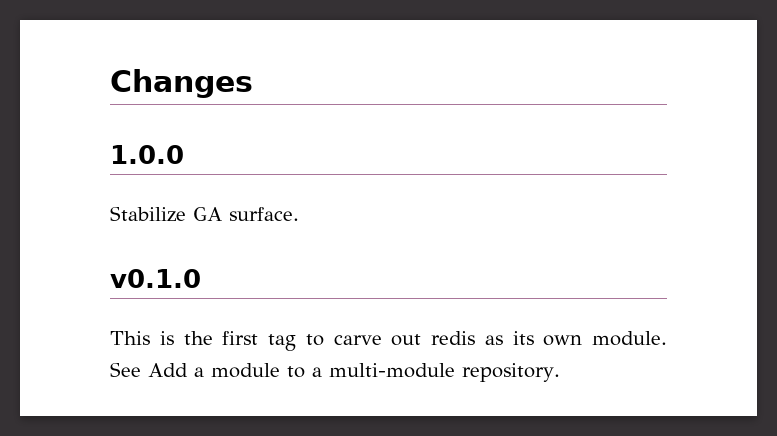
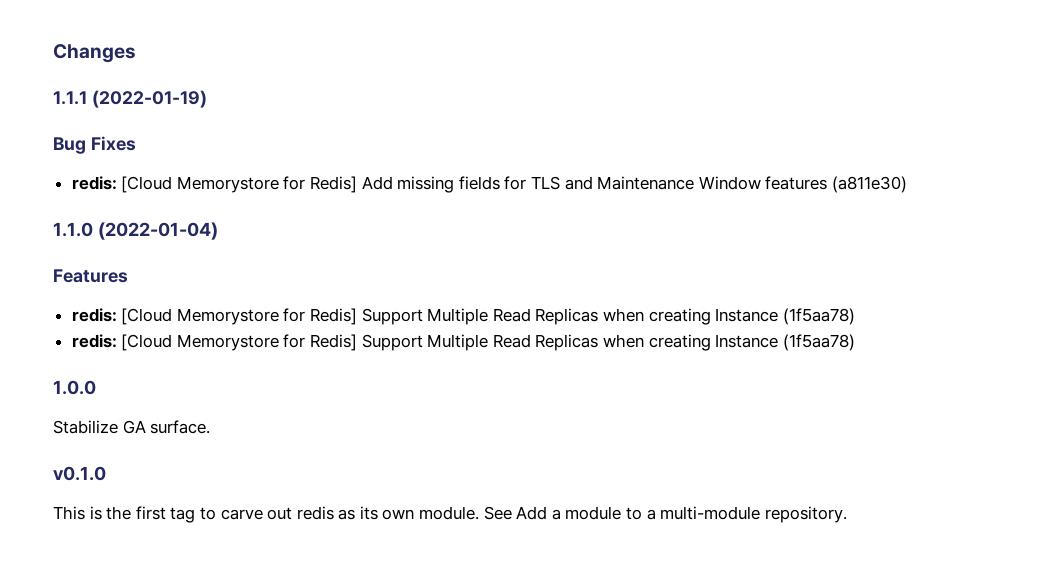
(253, 83) none -> [53,90,207,108] [53,136,136,154] [71,176,907,193] [53,222,218,240] [53,269,128,283] [71,308,855,325] [71,334,855,351] // 1.1.1 (2022-01-19) // Bug Fixes // redis: [Cloud Memorystore for Redis] Add missing fields for TLS and Maintenance Window features (a811e30) // 1.1.0 (2022-01-04) // Features // redis: [Cloud Memorystore for Redis] Support Multiple Read Replicas when creating Instance (1f5aa78) // redis: [Cloud Memorystore for Redis] Support Multiple Read Replicas when creating Instance (1f5aa78)

